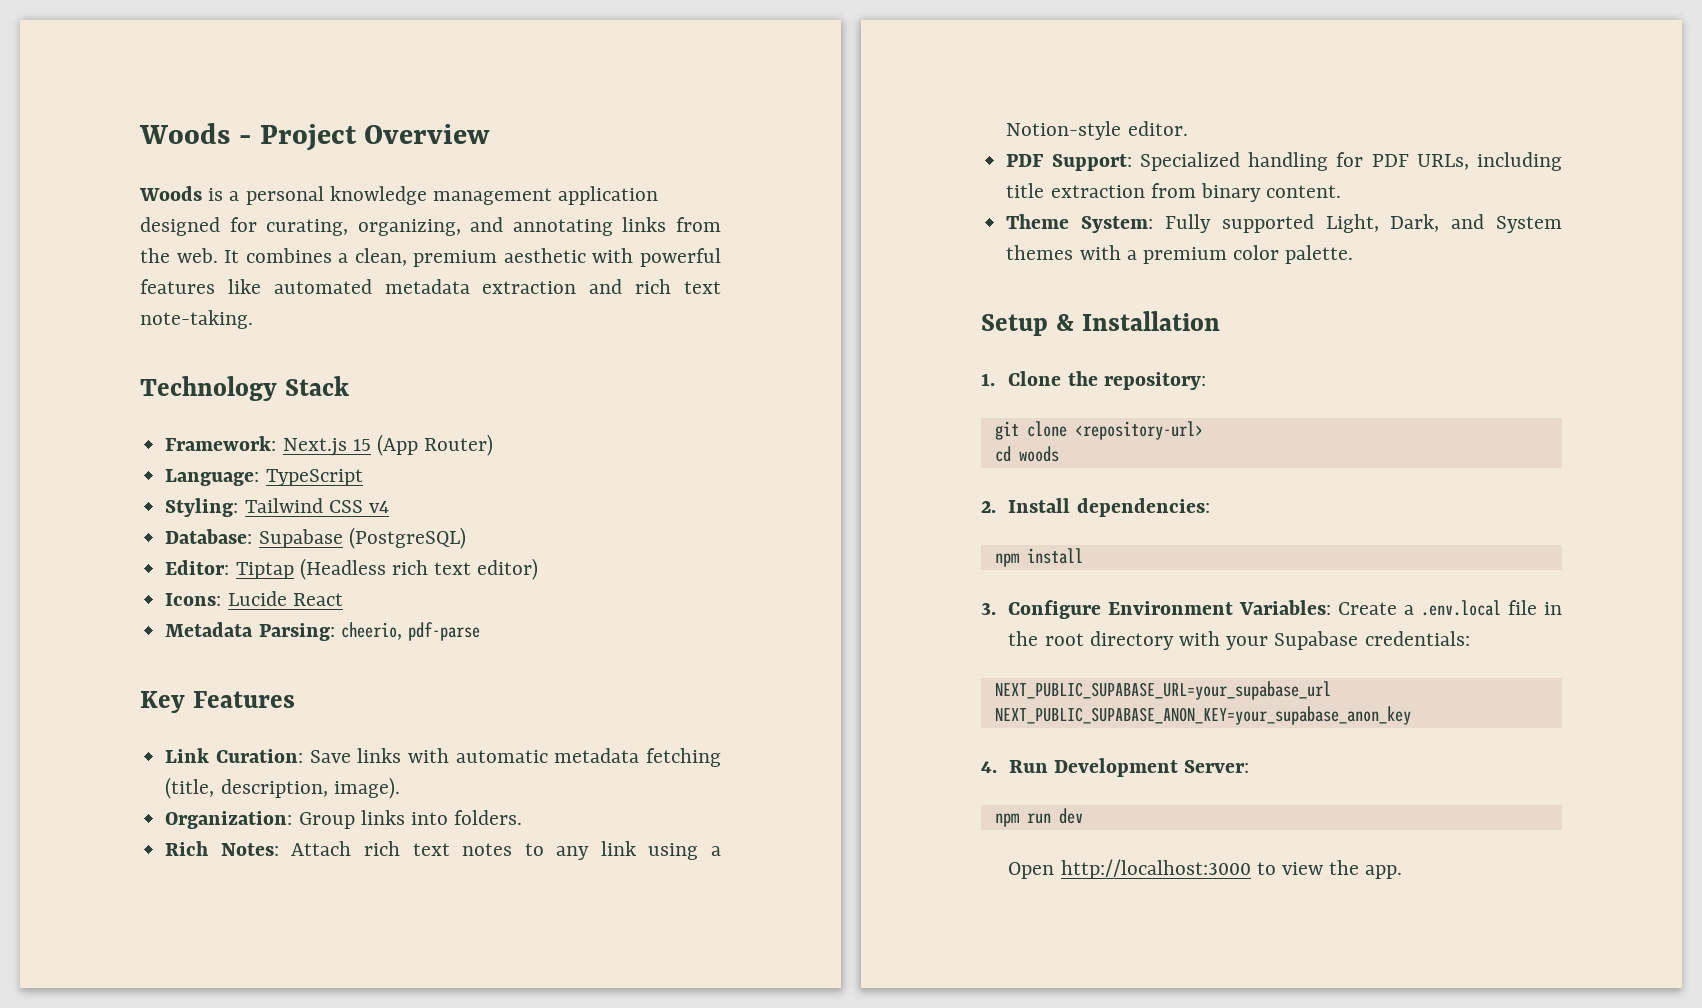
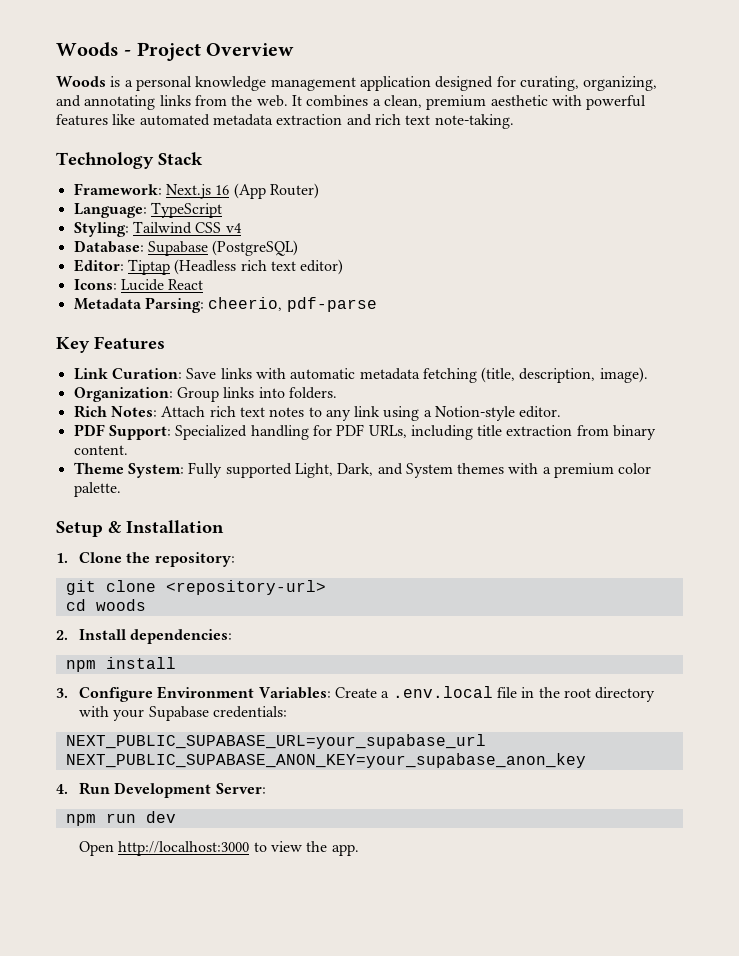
[352,439,371,451] 15 -> [215,185,230,195] 16

